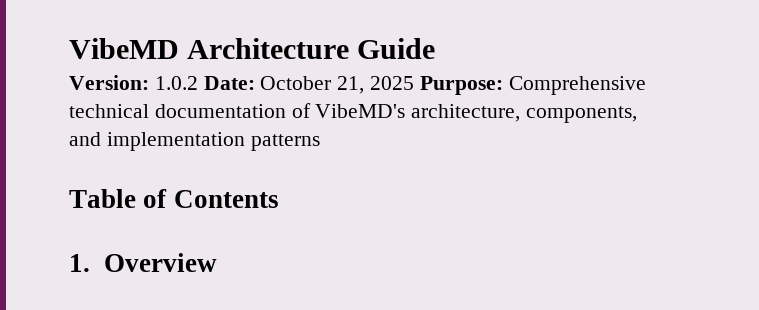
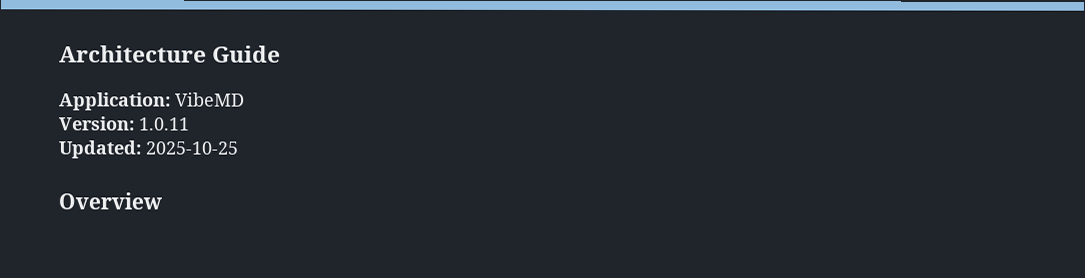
[69,38,179,59] VibeMD -> (59, 54) none
(436, 48) none -> [59,92,245,111] // Application: VibeMD
[154,76,646,95] [69,103,638,123] [69,132,320,151] [69,189,279,208] [69,254,90,272] 1.0.2 Date: October 21, 2025 Purpose: Comprehensive technical documentation of VibeMD's architecture, components, and implementation patterns // Table of Contents // 1. -> [139,117,190,131] [58,140,238,159] 1.0.11 // Updated: 2025-10-25 //

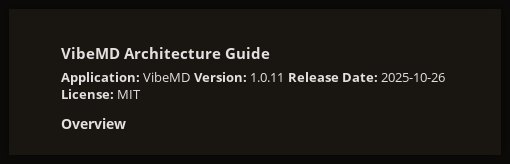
(59, 54) none -> [61,47,120,59] VibeMD
(245, 99) // -> (191, 77) none
[58,140,238,159] // Updated: 2025-10-25 -> [287,72,446,82] [61,89,142,99] Release Date: 2025-10-26 License: MIT

